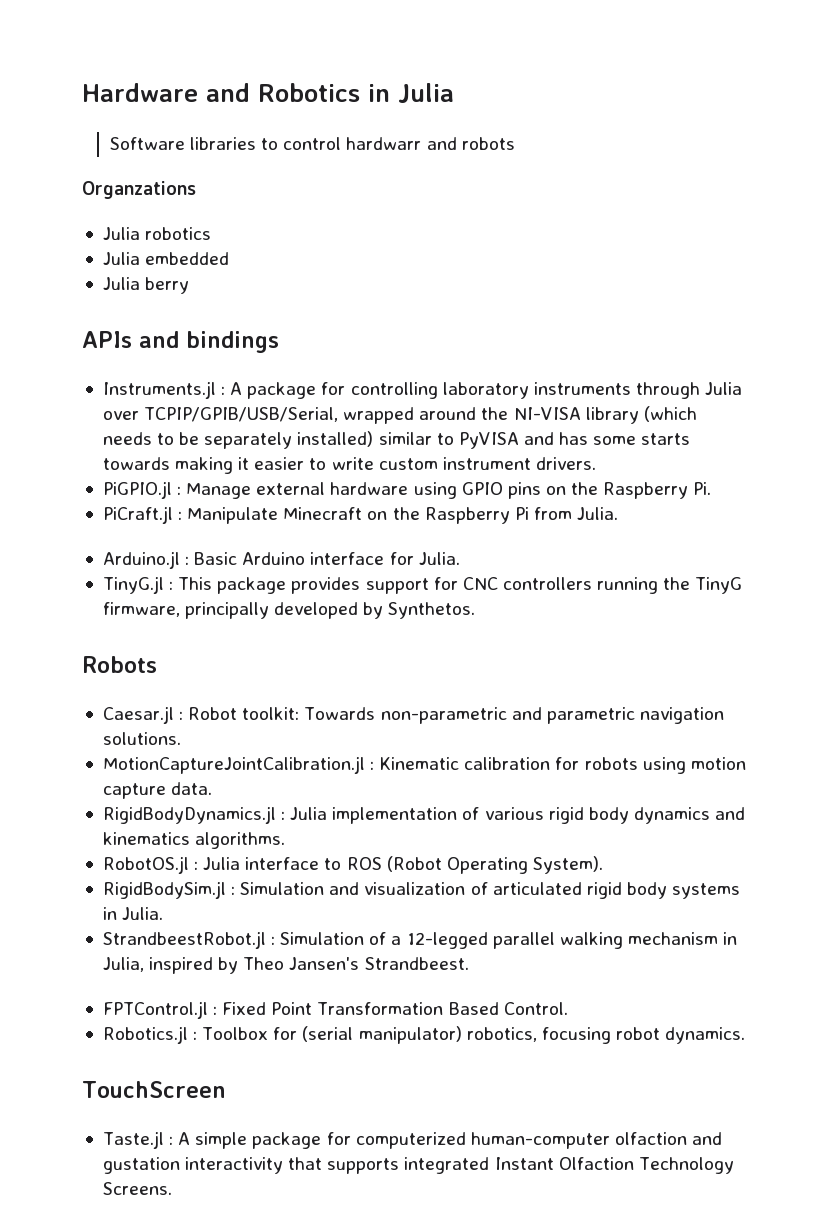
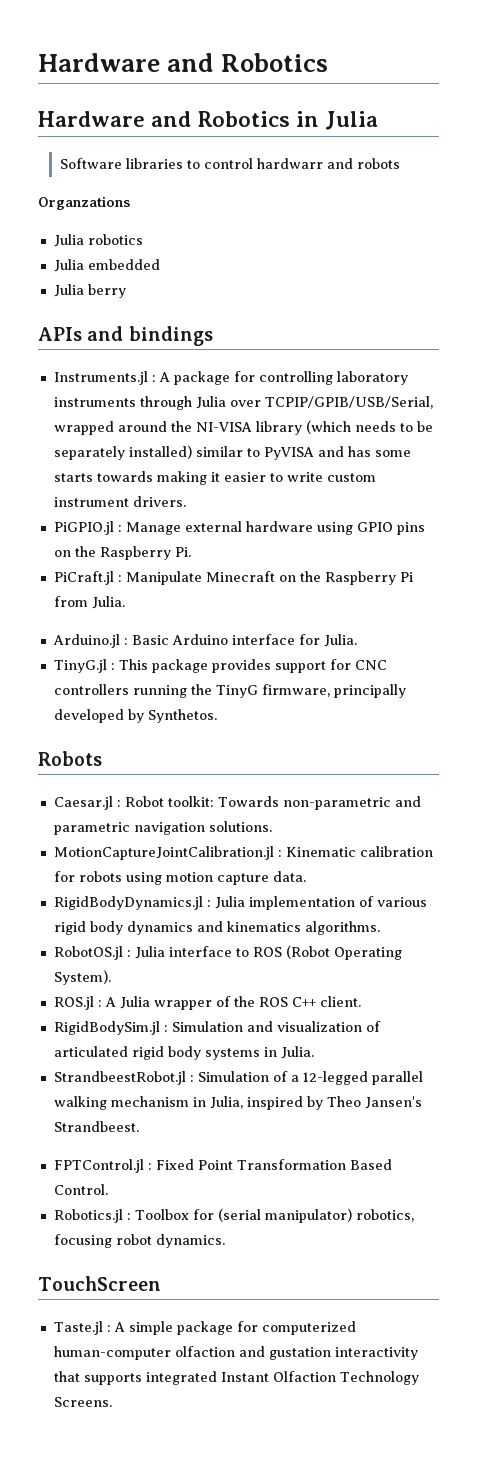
[82,83,360,102] Hardware and Robotics -> [38,53,329,72] [38,111,291,127] Hardware and Robotics // Hardware and Robotics
(603, 865) none -> [53,996,361,1010] // ROS.jl : A Julia wrapper of the ROS C++ client.

